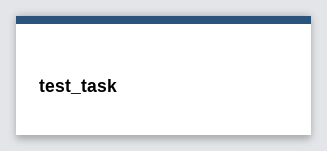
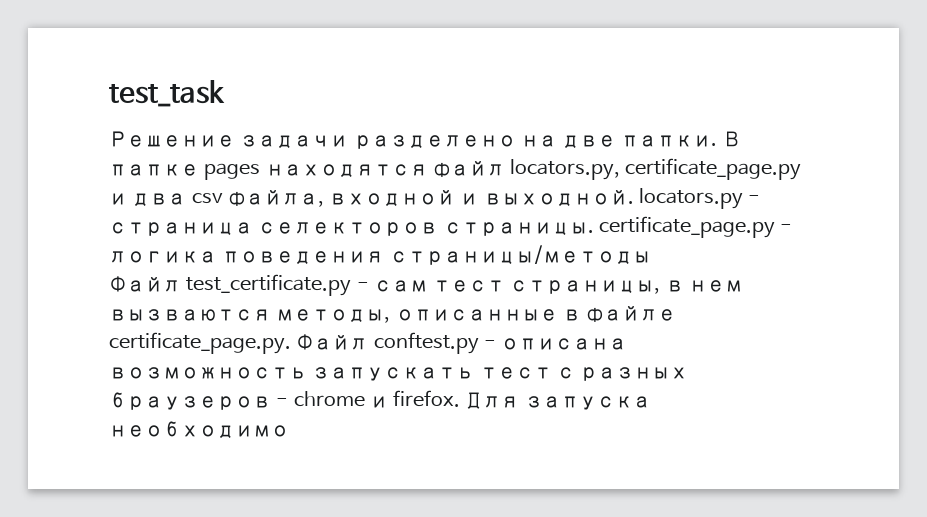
(117, 86) none -> [109,131,741,149] [109,158,802,180] [109,188,761,209] [109,216,793,238] [109,245,651,265] [109,274,743,296] [109,306,677,323] [109,332,628,354] [109,367,689,381] [109,390,651,410] [109,421,289,439] // Решение задачи разделено на две папки. В папке pages находятся файл locators.py, certificate_page.py и два csv файла, входной и выходной. locators.py - страница селекторов страницы. certificate_page.py - логика поведения страницы/методы // Файл test_certificate.py - сам тест страницы, в нем вызваются методы, описанные в файле certificate_page.py. Файл conftest.py - описана возможность запускать тест с разных браузеров - chrome и firefox. Для запуска необходимо

